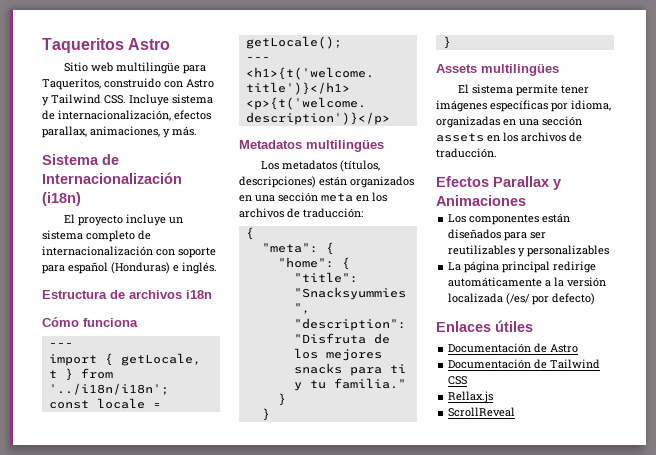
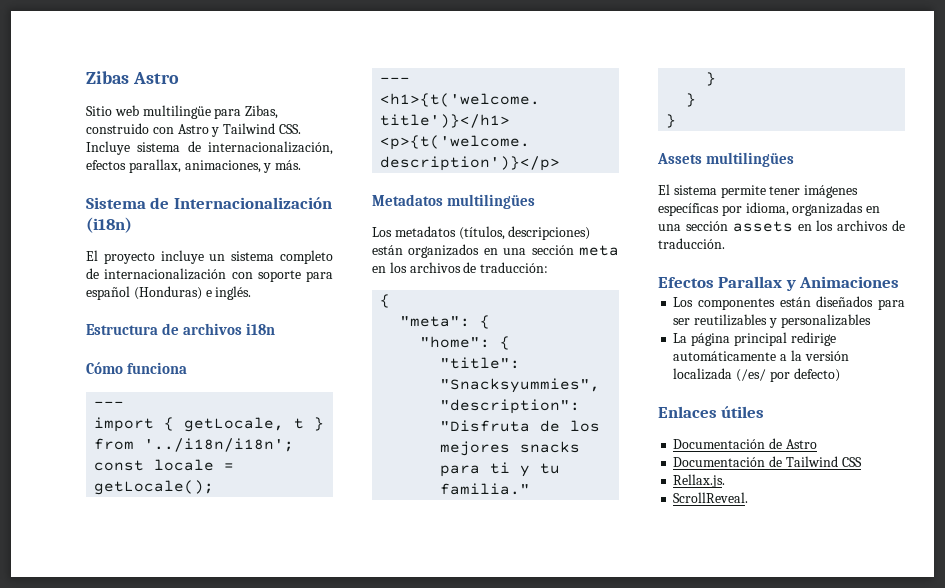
[42,38,124,53] Taqueritos -> [86,71,129,84] Zibas
[42,78,101,90] Taqueritos, -> [245,105,279,119] Zibas,
[448,391,494,403] [448,407,516,417] Rellax.js // ScrollReveal -> [673,474,726,488] [673,492,749,503] Rellax.js. // ScrollReveal.

